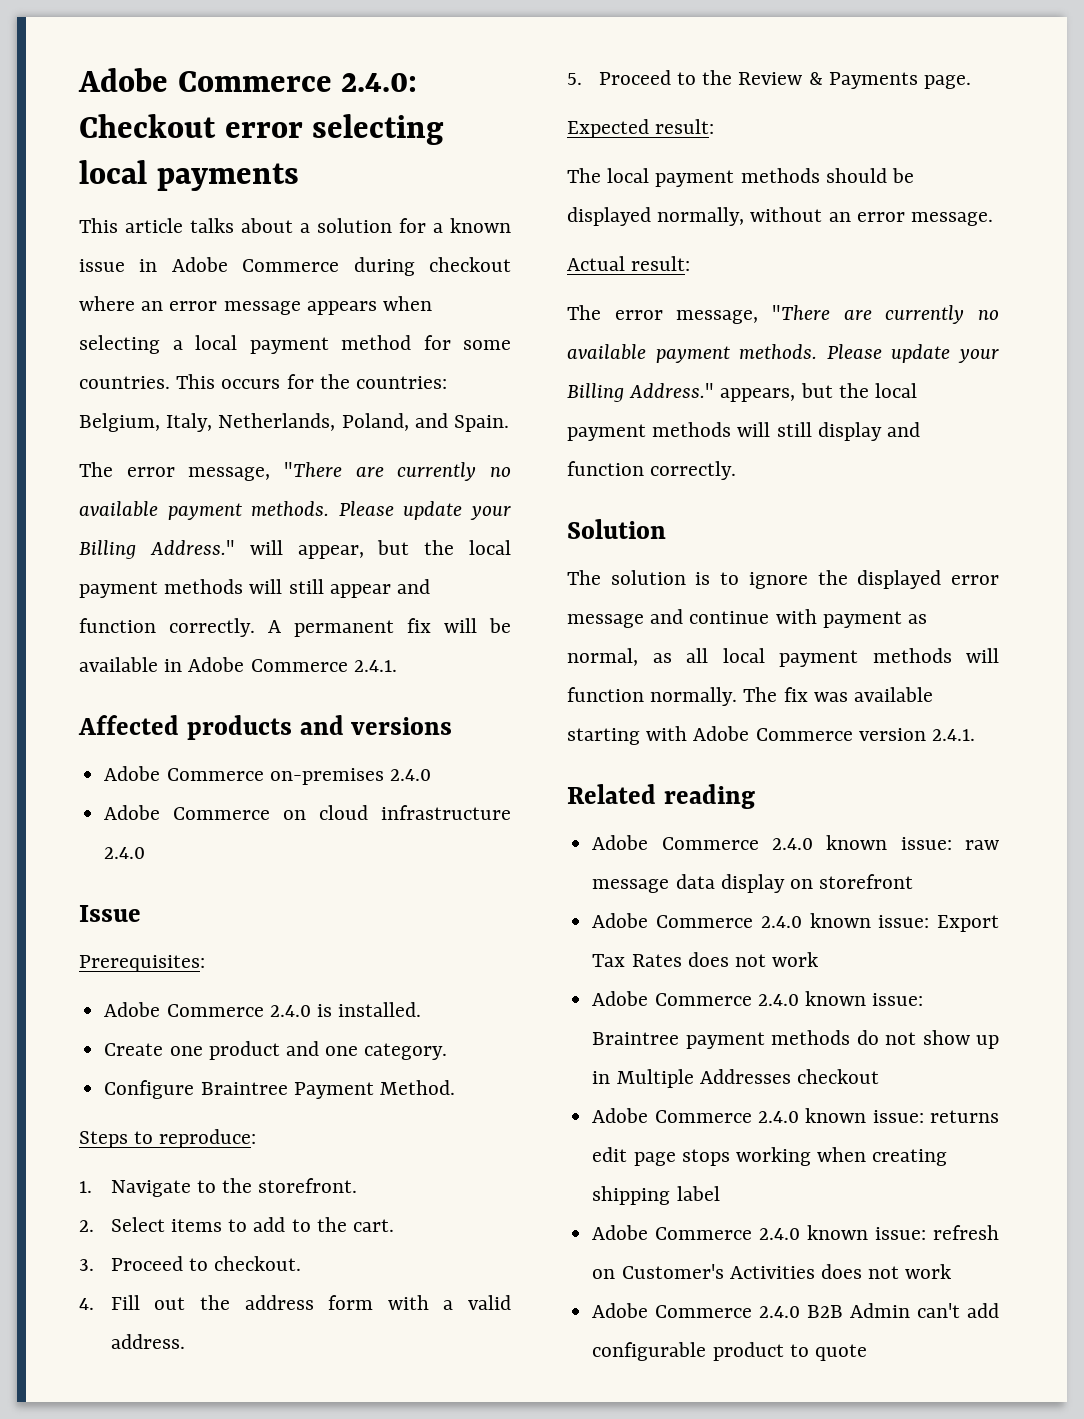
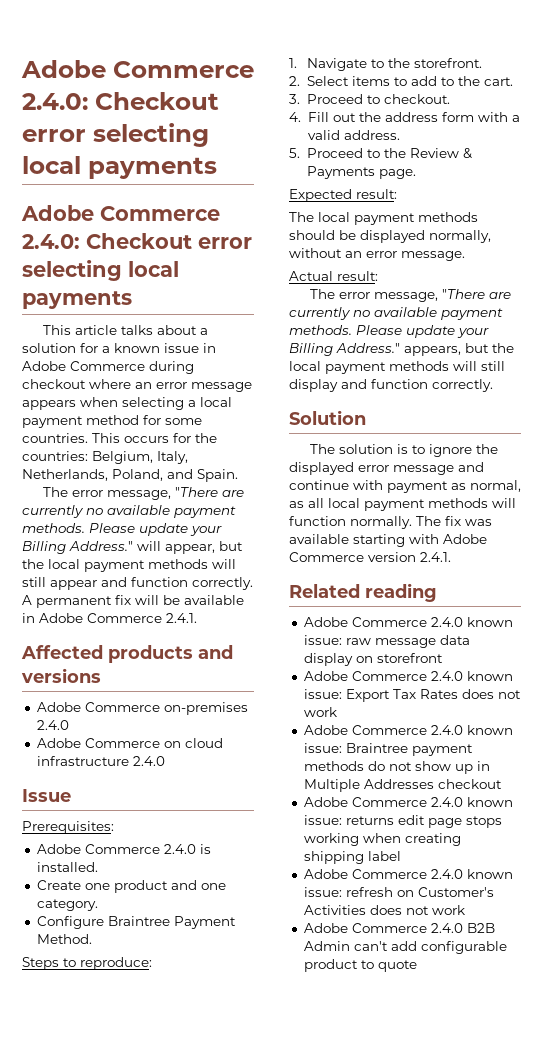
[78,68,418,92] [79,114,445,145] [79,160,299,191] Adobe Commerce 2.4.0: Checkout error selecting local payments -> [21,60,254,78] [22,92,219,110] [22,123,209,147] [22,156,217,179] [21,205,220,221] [22,233,252,249] [22,260,179,281] [22,291,132,309] Adobe Commerce 2.4.0: Checkout error selecting local payments // Adobe Commerce 2.4.0: Checkout error selecting local payments

